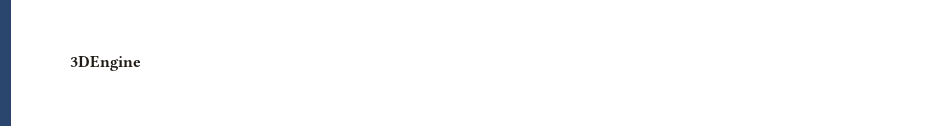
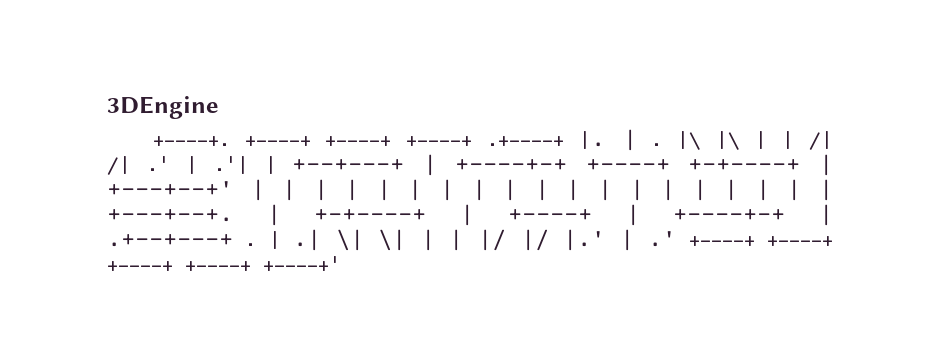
(141, 63) none -> [152,129,833,151] [107,154,833,176] [107,179,833,201] [107,204,833,226] [107,229,833,251] [107,256,341,271] // +----+. +----+ +----+ +----+ .+----+ |. | . |\ |\ | | /| /| .' | .'| | +--+---+ | +----+-+ +----+ +-+----+ | +---+--+' | | | | | | | | | | | | | | | | | | | +---+--+. | +-+----+ | +----+ | +----+-+ | .+--+---+ . | .| \| \| | | |/ |/ |.' | .' +----+ +----+ +----+ +----+ +----+'

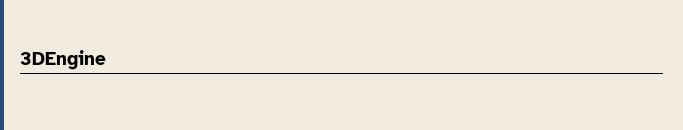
[152,129,833,151] [107,154,833,176] [107,179,833,201] [107,204,833,226] [107,229,833,251] [107,256,341,271] // +----+. +----+ +----+ +----+ .+----+ |. | . |\ |\ | | /| /| .' | .'| | +--+---+ | +----+-+ +----+ +-+----+ | +---+--+' | | | | | | | | | | | | | | | | | | | +---+--+. | +-+----+ | +----+ | +----+-+ | .+--+---+ . | .| \| \| | | |/ |/ |.' | .' +----+ +----+ +----+ +----+ +----+' -> (106, 60) none

